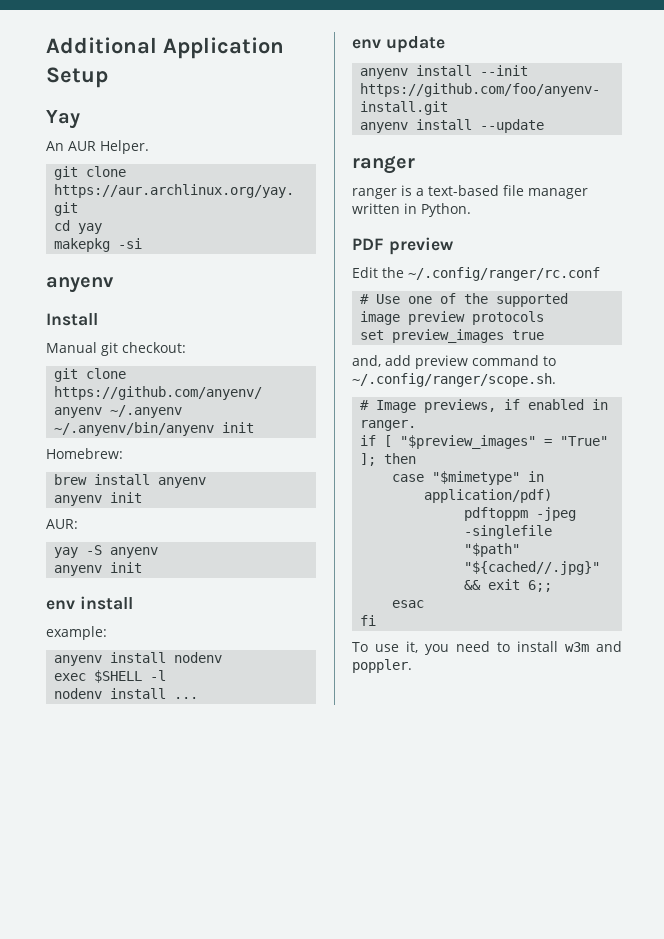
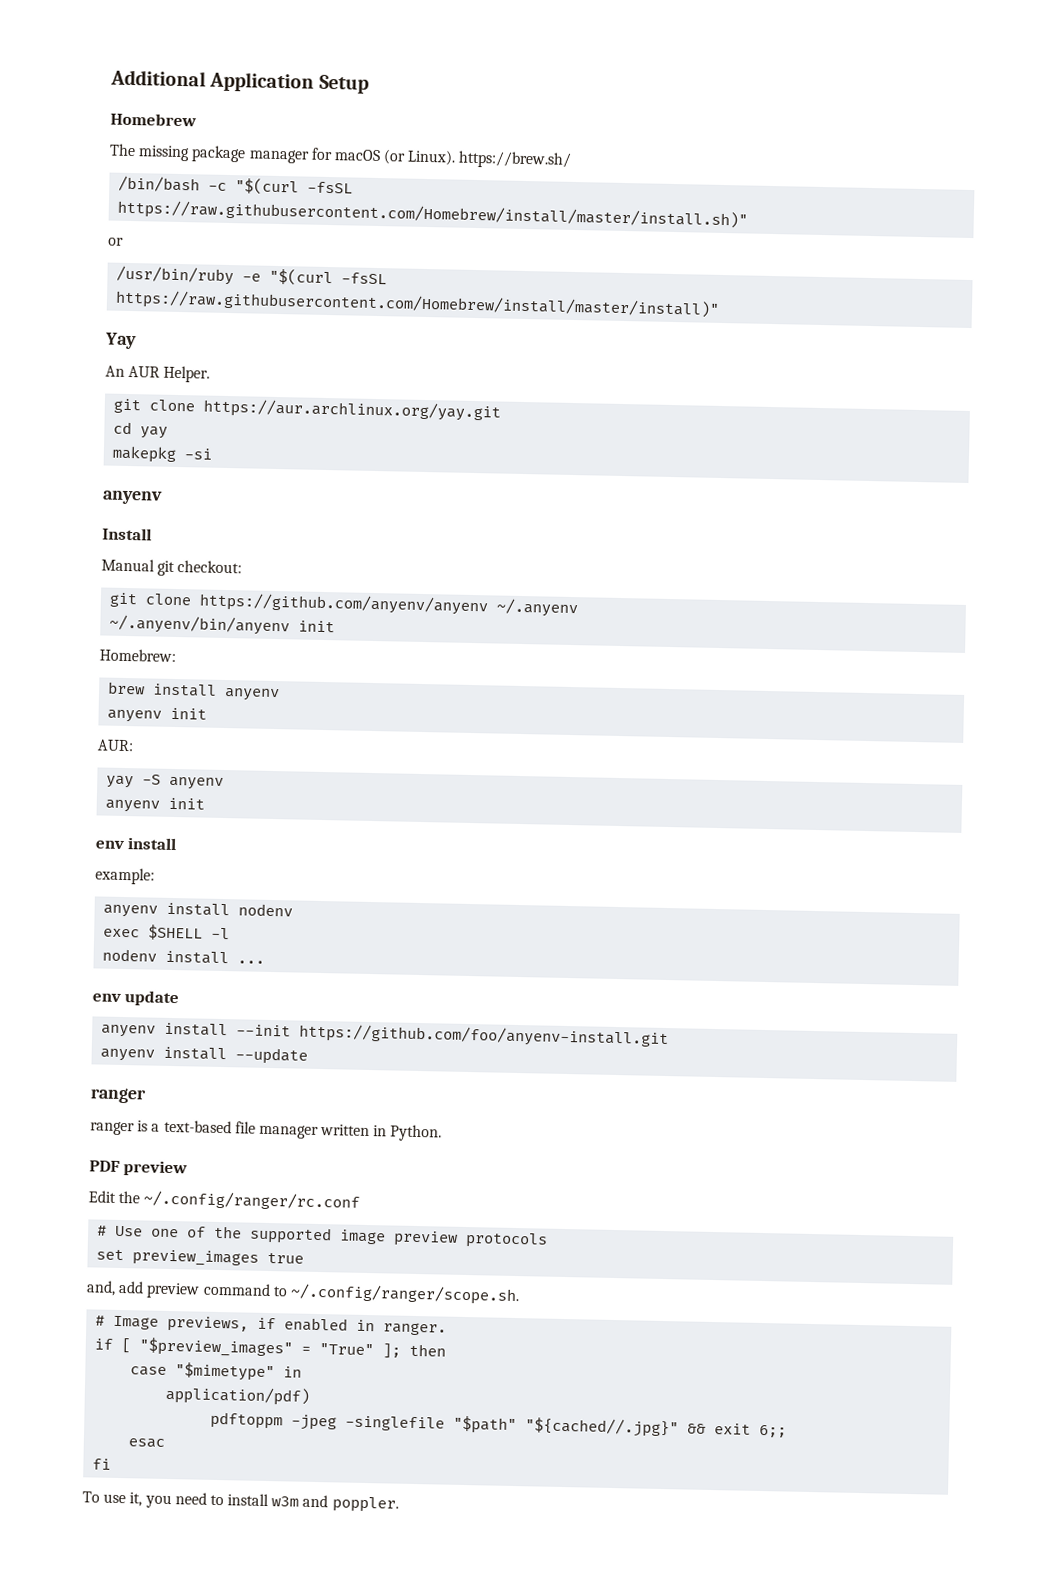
(108, 77) none -> [110,112,197,127] [109,143,573,169] [118,175,354,196] [117,199,749,230] [108,237,124,246] [116,265,388,287] [115,289,721,319] // Homebrew // The missing package manager for macOS (or Linux). https://brew.sh/ // /bin/bash -c "$(curl -fsSL https://raw.githubusercontent.com/Homebrew/install/master/install.sh)" // or // /usr/bin/ruby -e "$(curl -fsSL https://raw.githubusercontent.com/Homebrew/install/master/install)"

